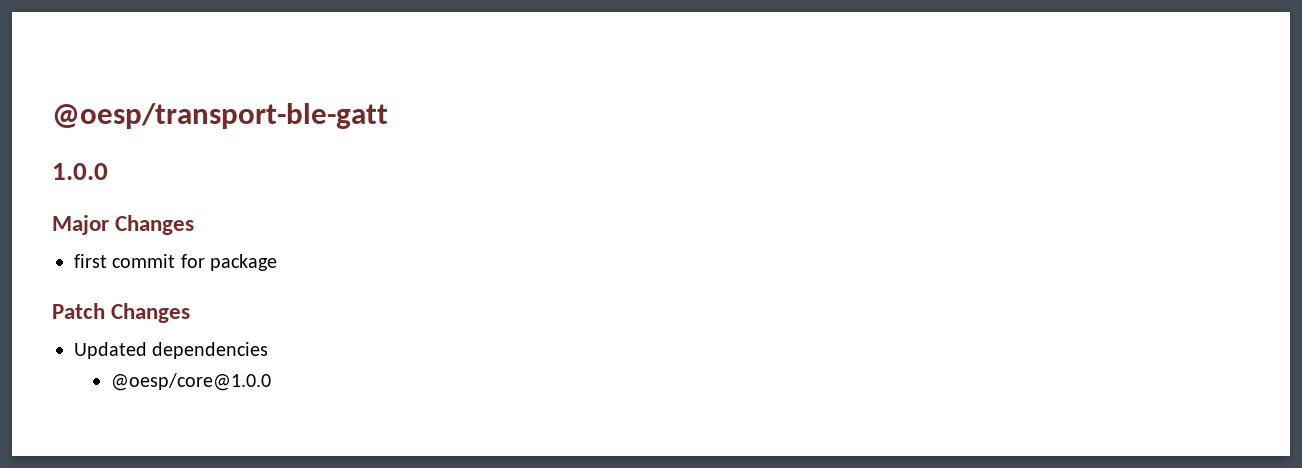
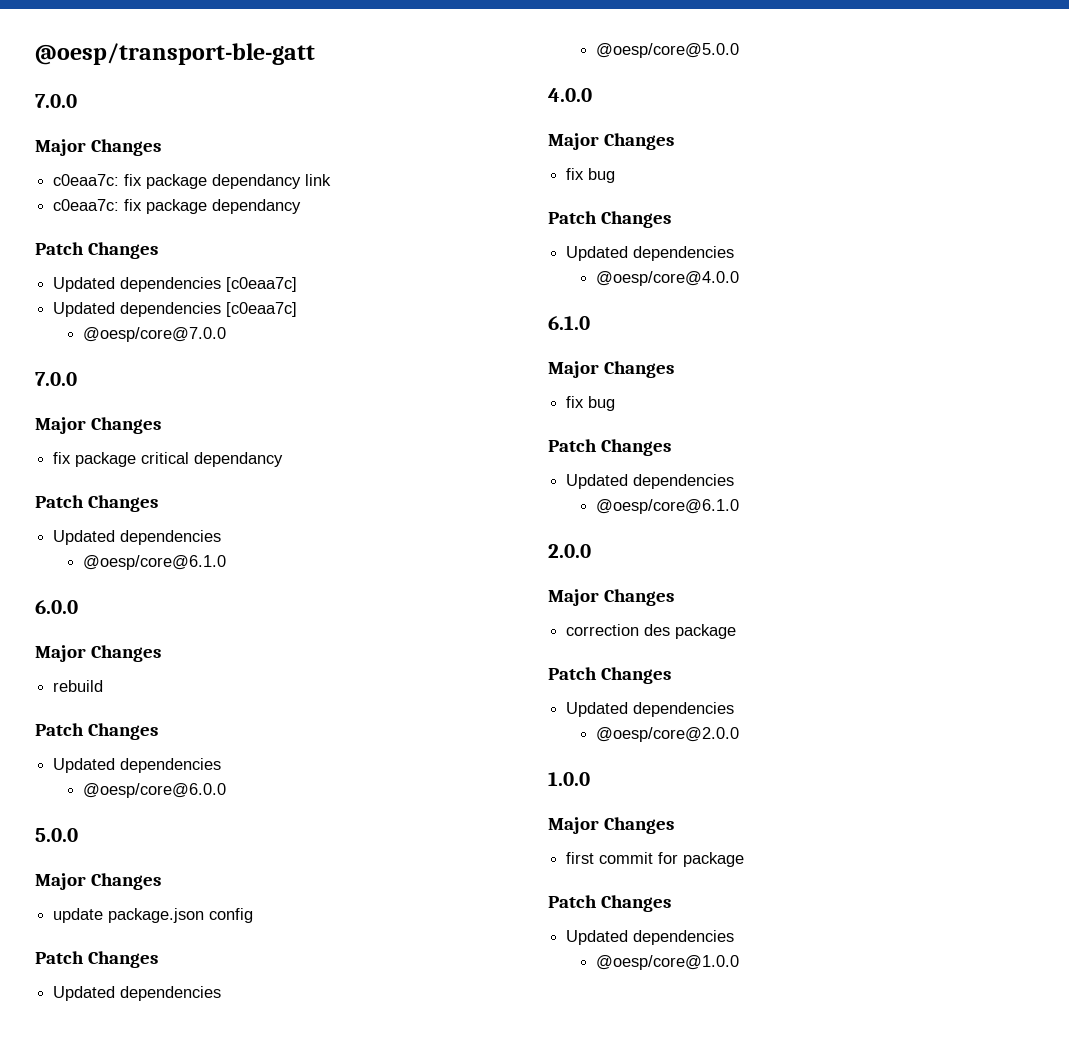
(388, 116) none -> [35,94,77,108] [35,139,162,156] [53,174,332,189] [53,199,302,214] [35,242,159,259] [53,277,298,292] [53,302,298,317] [83,327,227,342] [35,372,77,386] [35,417,162,434] [53,452,284,467] [35,495,159,512] [53,530,222,545] [83,555,227,570] [35,600,78,614] [35,645,162,662] [53,680,104,692] [35,723,159,740] [53,758,222,773] [83,783,227,798] [35,828,78,842] [35,873,162,890] [53,908,254,923] [35,951,159,968] [53,986,222,1001] [596,43,740,58] [548,88,592,102] [548,133,675,150] [566,168,616,183] [548,211,672,228] [566,246,735,261] [596,271,740,286] [548,316,590,330] [548,361,675,378] [566,396,616,411] [548,439,672,456] [566,474,735,489] [596,499,740,514] [548,544,591,558] [548,589,675,606] [566,624,737,639] [548,667,672,684] [566,702,735,717] [596,727,740,742] // 7.0.0 // Major Changes // c0eaa7c: fix package dependancy link // c0eaa7c: fix package dependancy // Patch Changes // Updated dependencies [c0eaa7c] // Updated dependencies [c0eaa7c] // @oesp/core@7.0.0 // 7.0.0 // Major Changes // fix package critical dependancy // Patch Changes // Updated dependencies // @oesp/core@6.1.0 // 6.0.0 // Major Changes // rebuild // Patch Changes // Updated dependencies // @oesp/core@6.0.0 // 5.0.0 // Major Changes // update package.json config // Patch Changes // Updated dependencies // @oesp/core@5.0.0 // 4.0.0 // Major Changes // fix bug // Patch Changes // Updated dependencies // @oesp/core@4.0.0 // 6.1.0 // Major Changes // fix bug // Patch Changes // Updated dependencies // @oesp/core@6.1.0 // 2.0.0 // Major Changes // correction des package // Patch Changes // Updated dependencies // @oesp/core@2.0.0

